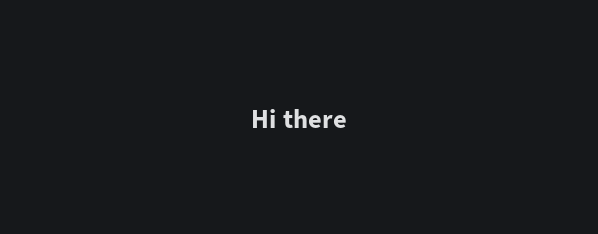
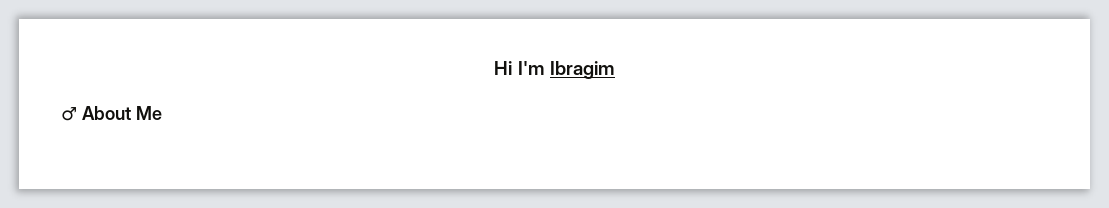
[283,109,348,128] there -> [517,61,615,79] [61,106,162,121] I'm Ibragim // ♂ About Me

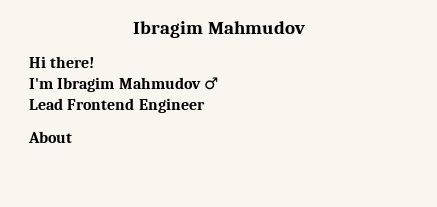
[494,61,615,79] [61,106,162,121] Hi I'm Ibragim // ♂ About Me -> [132,21,305,38] [29,56,95,68] [29,77,218,92] [29,98,205,113] [28,131,72,143] Ibragim Mahmudov // Hi there! // I'm Ibragim Mahmudov ♂ // Lead Frontend Engineer // About

